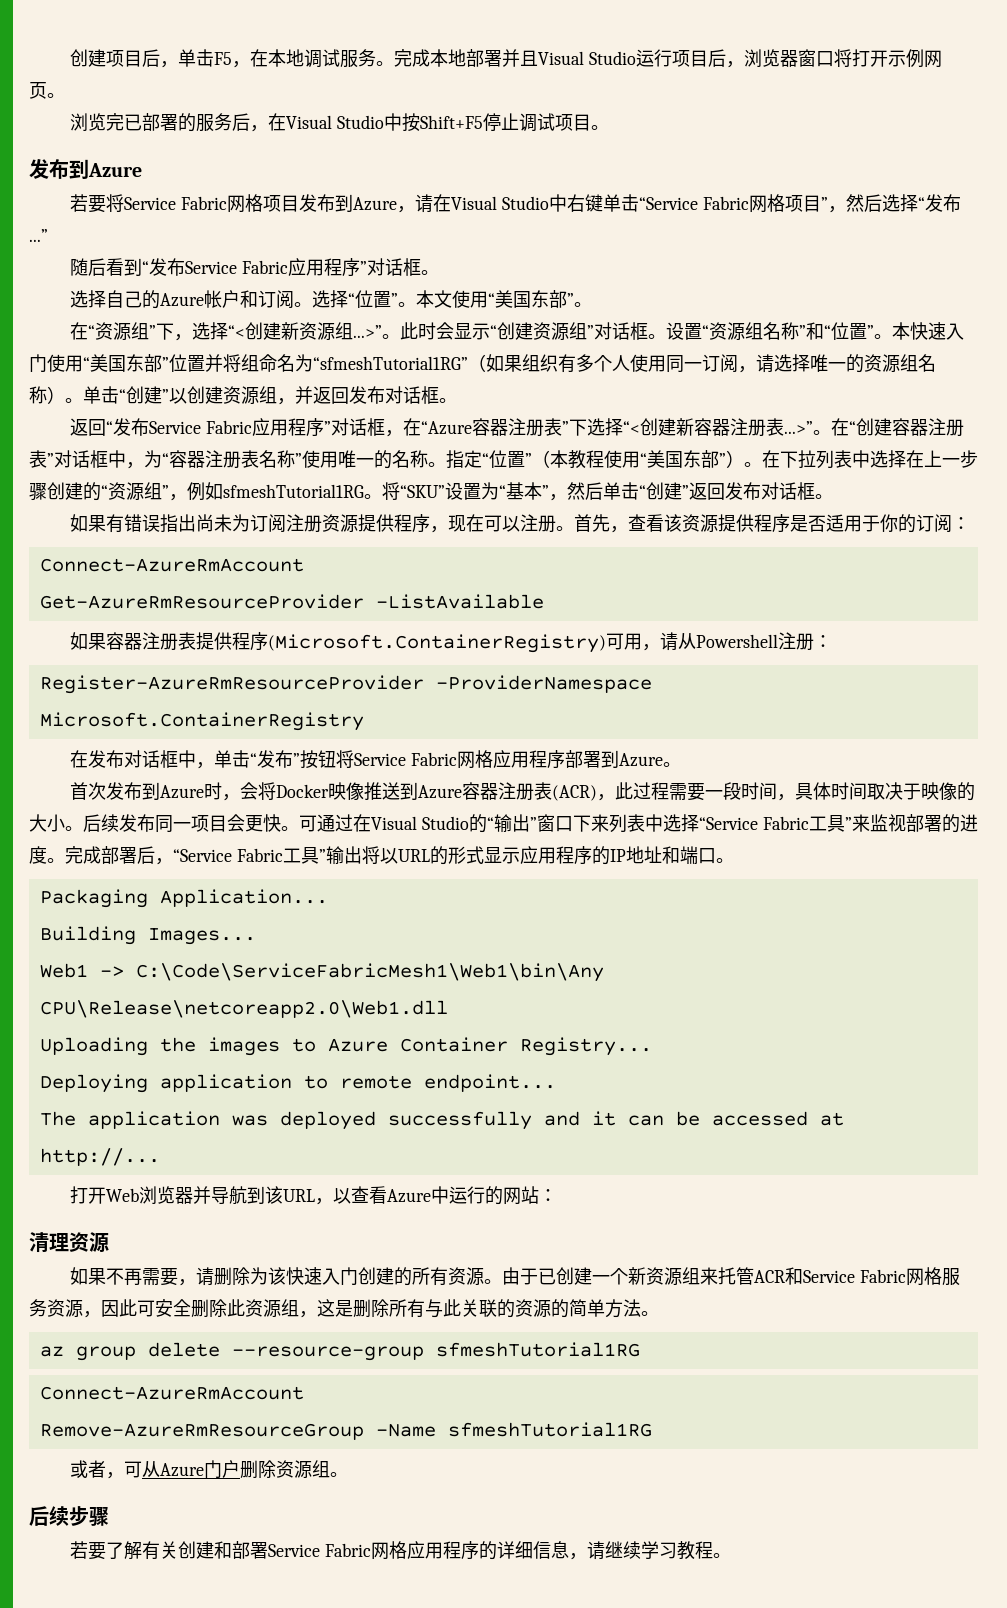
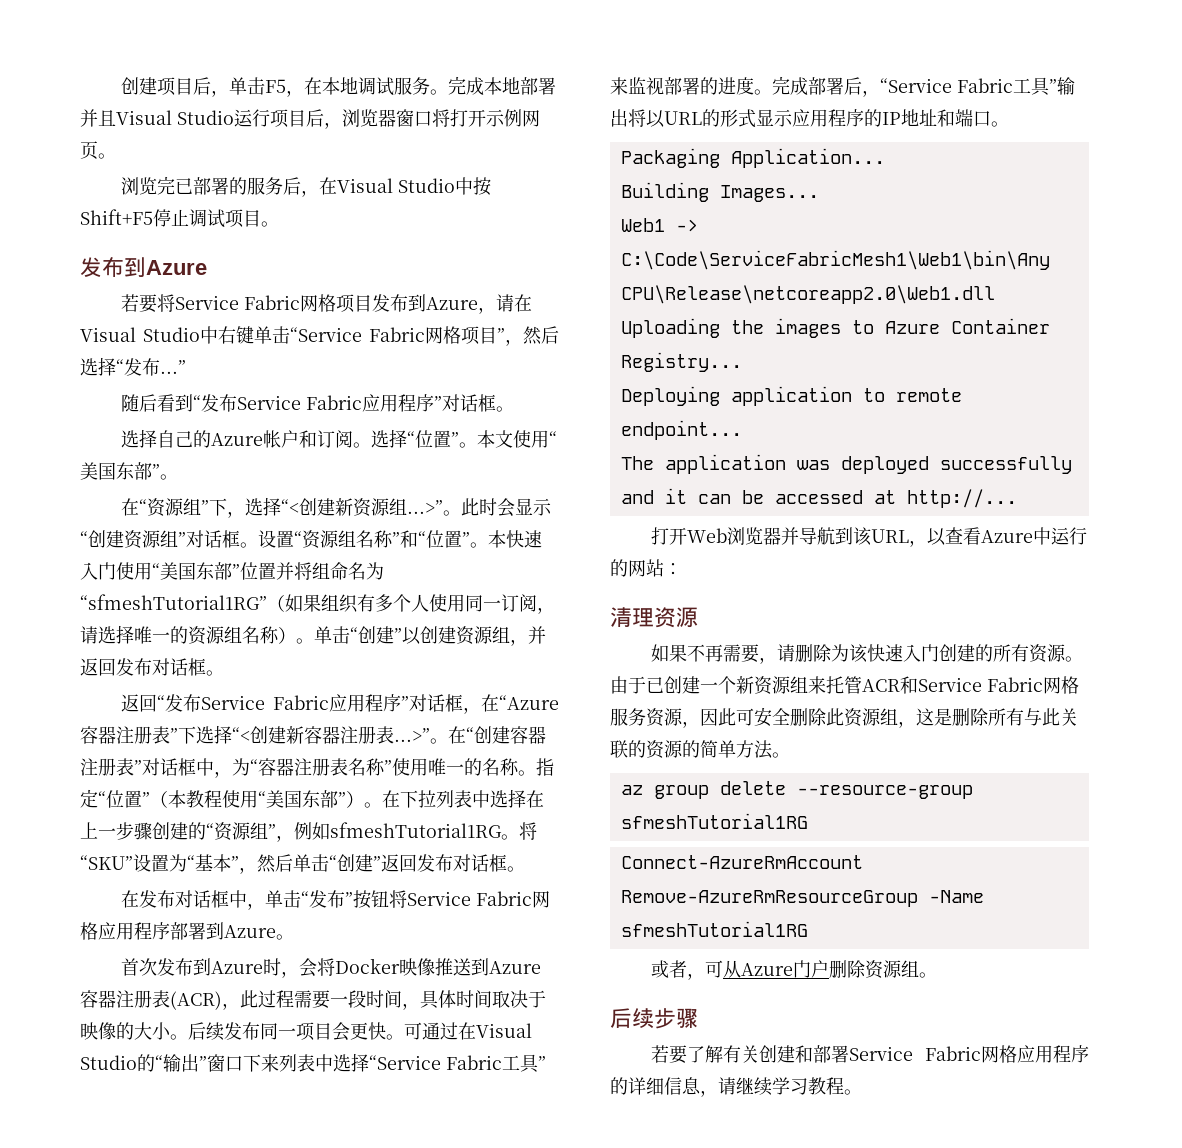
[70,514,971,533] [39,558,304,572] [39,594,544,609] [70,632,833,653] [39,675,652,694] [39,712,364,731] // 如果有错误指出尚未为订阅注册资源提供程序，现在可以注册。首先，查看该资源提供程序是否适用于你的订阅： // Connect-AzureRmAccount // Get-AzureRmResourceProvider -ListAvailable // 如果容器注册表提供程序(Microsoft.ContainerRegistry)可用，请从Powershell注册： // Register-AzureRmResourceProvider -ProviderNamespace Microsoft.ContainerRegistry -> (525, 869) none

